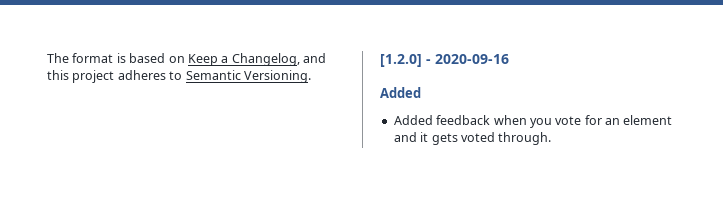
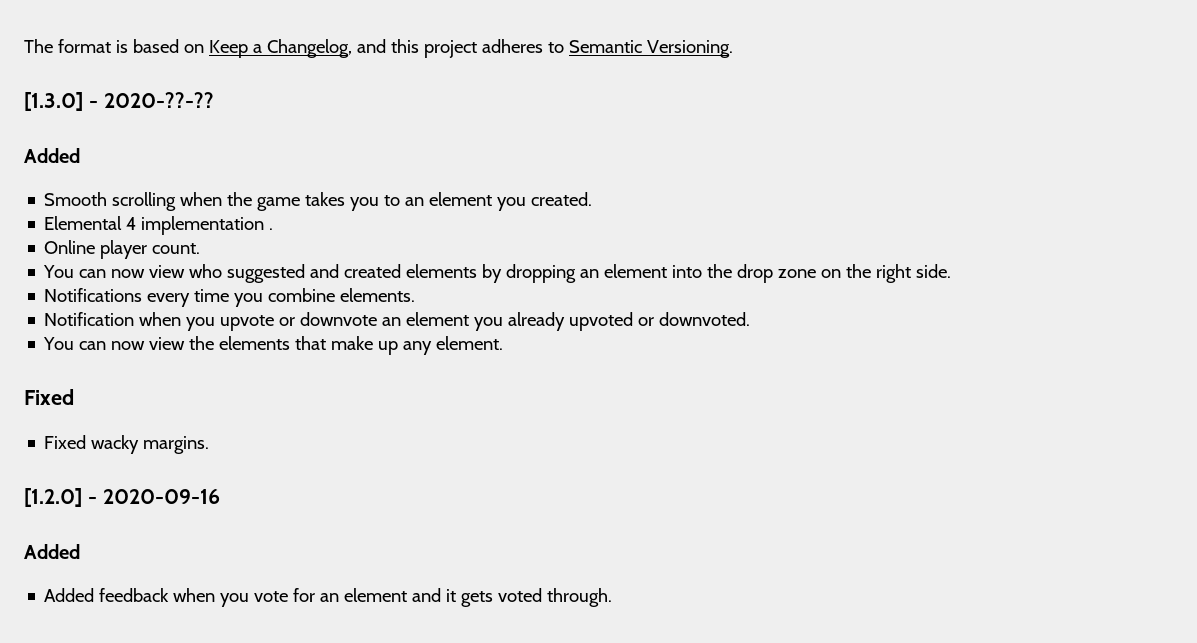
(311, 76) none -> [24,92,214,111] [24,148,80,163] [44,192,593,211] [44,216,274,235] [44,240,201,259] [43,264,952,283] [44,288,416,307] [44,312,751,331] [43,336,504,355] [24,389,74,405] [44,435,210,454] // [1.3.0] - 2020-??-?? // Added // Smooth scrolling when the game takes you to an element you created. // Elemental 4 implementation . // Online player count. // You can now view who suggested and created elements by dropping an element into the drop zone on the right side. // Notifications every time you combine elements. // Notification when you upvote or downvote an element you already upvoted or downvoted. // You can now view the elements that make up any element. // Fixed // Fixed wacky margins.

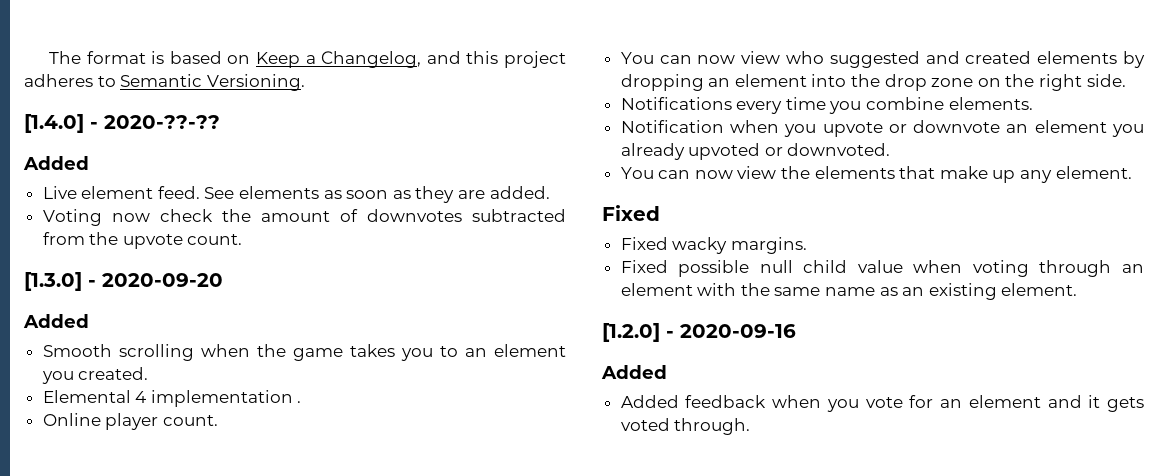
(733, 49) none -> [24,114,220,133] [23,156,89,170] [42,186,550,203] [42,209,566,226] [42,232,243,249] // [1.4.0] - 2020-??-?? // Added // Live element feed. See elements as soon as they are added. // Voting now check the amount of downvotes subtracted from the upvote count.
[103,92,214,108] 2020-??-?? -> [102,273,223,287] 2020-09-20
(210, 445) none -> [620,260,1144,277] [620,283,1078,300] // Fixed possible null child value when voting through an element with the same name as an existing element.

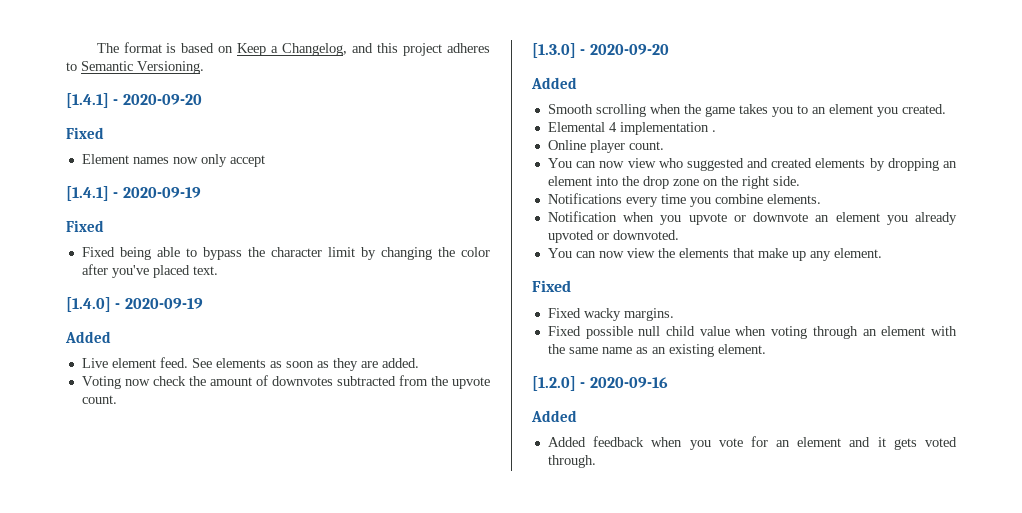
(305, 82) none -> [66,93,202,108] [66,127,104,139] [81,154,265,167] [66,186,201,201] [66,220,104,232] [81,247,490,260] [81,264,218,278] // [1.4.1] - 2020-09-20 // Fixed // Element names now only accept // [1.4.1] - 2020-09-19 // Fixed // Fixed being able to bypass the character limit by changing the color after you've placed text.
[104,115,220,129] 2020-??-?? -> [124,298,203,309] 2020-09-19

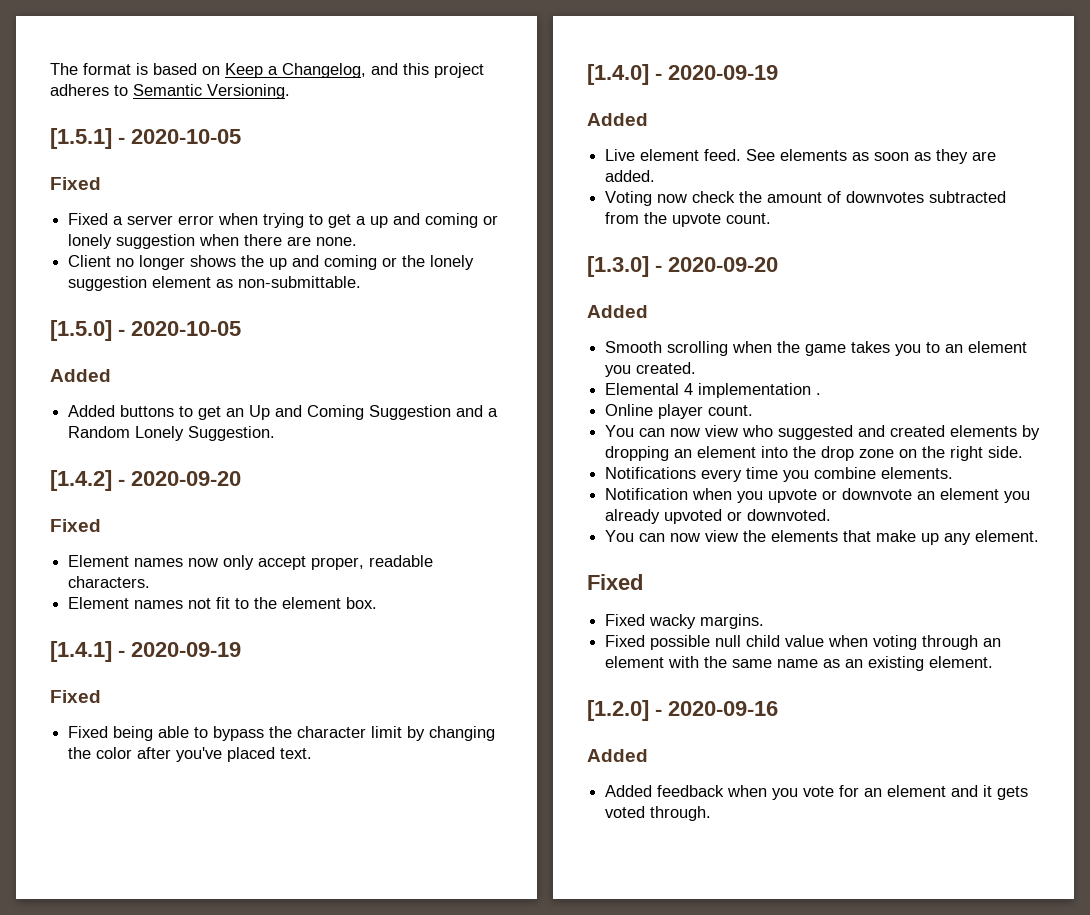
[66,93,109,108] [1.4.1] -> [50,128,241,149] [50,177,101,190] [68,213,499,228] [68,234,358,249] [68,255,475,270] [68,276,362,291] [50,320,241,341] [50,369,111,382] [68,405,499,420] [68,426,276,441] [50,470,112,491] [1.5.1] - 2020-10-05 // Fixed // Fixed a server error when trying to get a up and coming or lonely suggestion when there are none. // Client no longer shows the up and coming or the lonely suggestion element as non-submittable. // [1.5.0] - 2020-10-05 // Added // Added buttons to get an Up and Coming Suggestion and a Random Lonely Suggestion. // [1.4.2]
(265, 161) none -> [311,555,434,570] [68,576,151,588] [68,597,378,609] proper, readable characters. // Element names not fit to the element box.

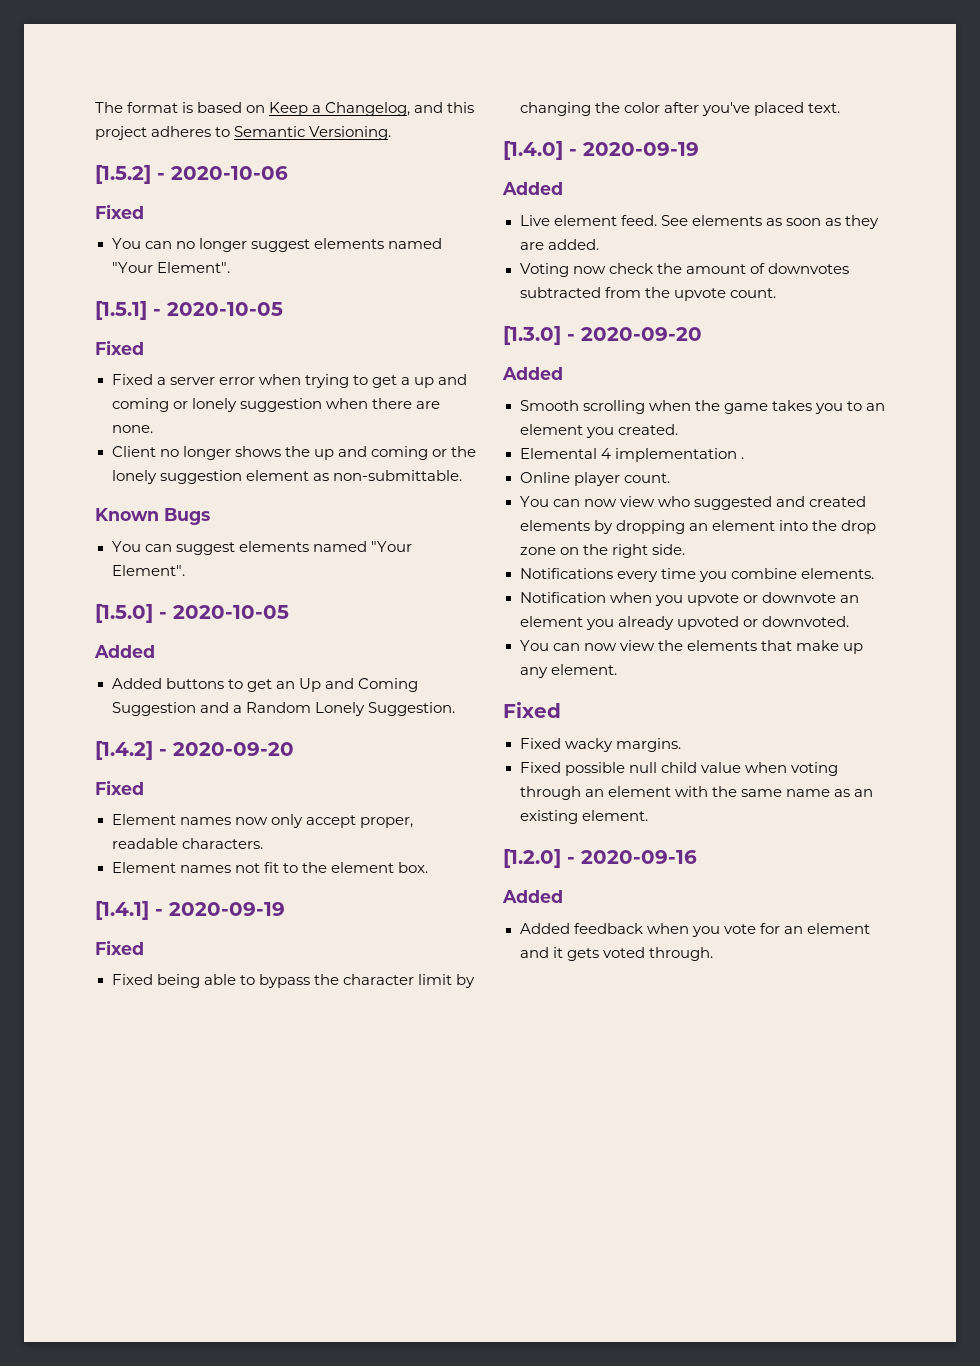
(290, 91) none -> [95,165,288,184] [95,204,144,219] [111,238,442,252] [111,262,230,273] // [1.5.2] - 2020-10-06 // Fixed // You can no longer suggest elements named "Your Element".
(362, 282) none -> [95,508,210,525] [111,541,412,555] [111,565,185,576] // Known Bugs // You can suggest elements named "Your Element".

